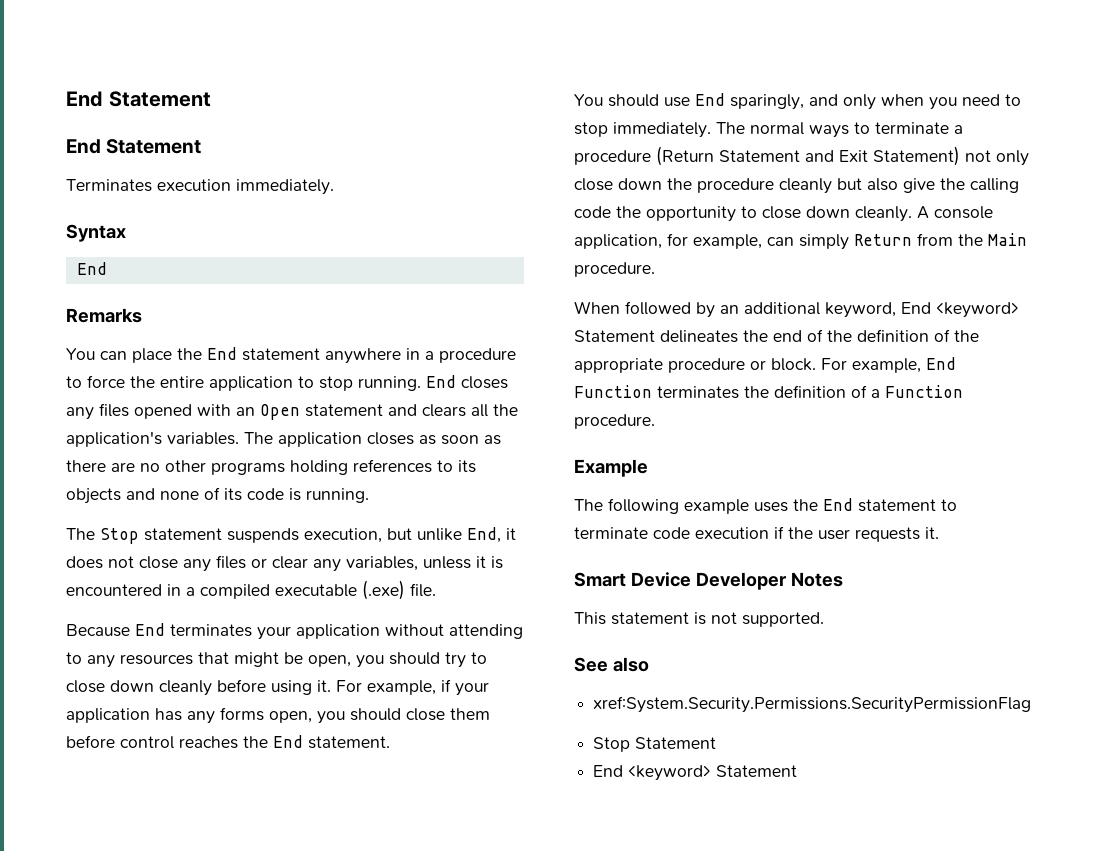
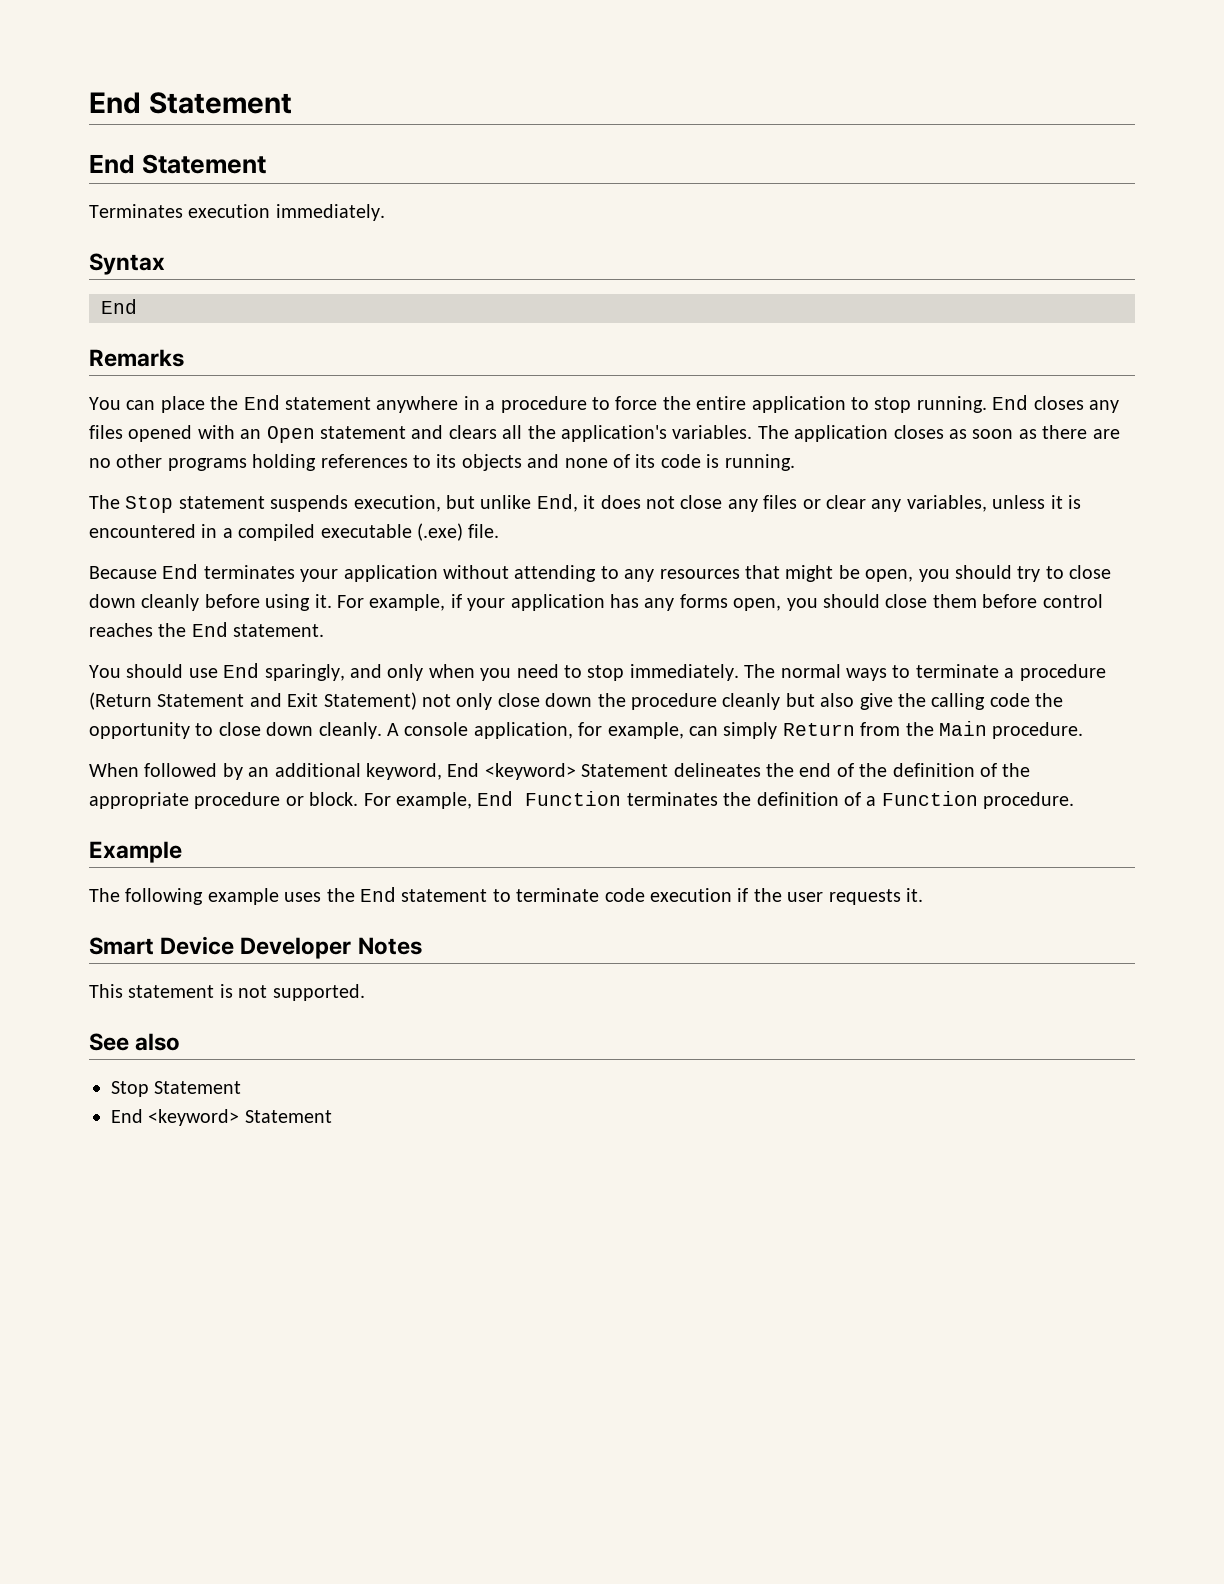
[593,696,1032,713] // xref:System.Security.Permissions.SecurityPermissionFlag -> (181, 1042) none

